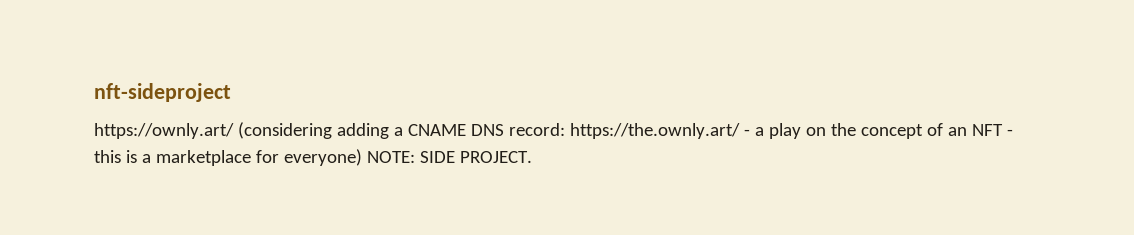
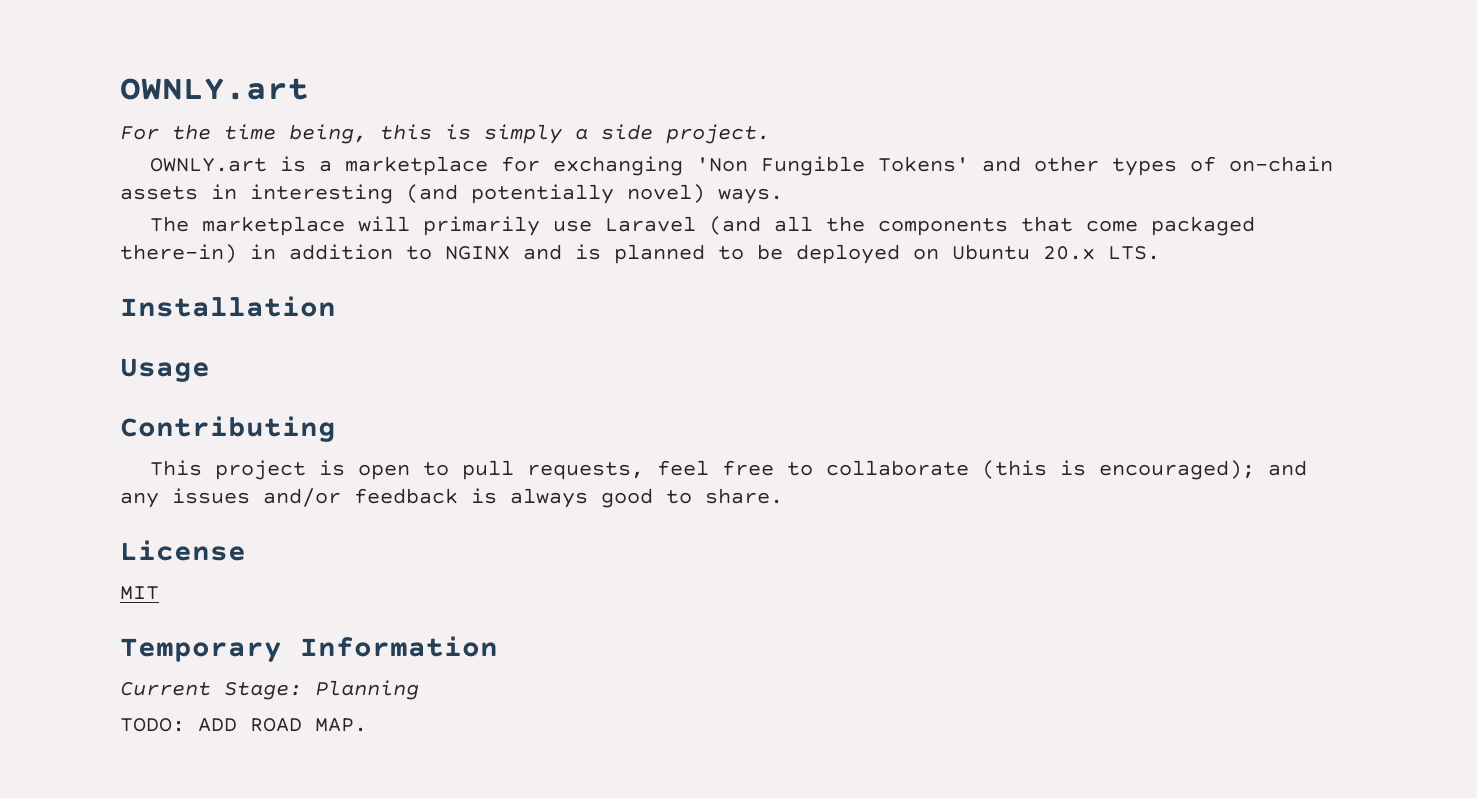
[94,83,231,102] [94,122,1013,139] [94,149,532,166] nft-sideproject // https://ownly.art/ (considering adding a CNAME DNS record: https://the.ownly.art/ - a play on the concept of an NFT - this is a marketplace for everyone) NOTE: SIDE PROJECT. -> [120,78,309,100] [120,124,770,144] [150,156,1334,176] [120,184,783,204] [150,216,1256,236] [120,244,1160,264] [120,296,336,317] [120,358,210,382] [120,416,336,442] [150,460,1308,480] [120,488,783,508] [120,540,246,561] [120,586,159,600] [120,636,498,662] [120,680,419,700] [120,718,367,732] OWNLY.art // For the time being, this is simply a side project. // OWNLY.art is a marketplace for exchanging 'Non Fungible Tokens' and other types of on-chain assets in interesting (and potentially novel) ways. // The marketplace will primarily use Laravel (and all the components that come packaged there-in) in addition to NGINX and is planned to be deployed on Ubuntu 20.x LTS. // Installation // Usage // Contributing // This project is open to pull requests, feel free to collaborate (this is encouraged); and any issues and/or feedback is always good to share. // License // MIT // Temporary Information // Current Stage: Planning // TODO: ADD ROAD MAP.

